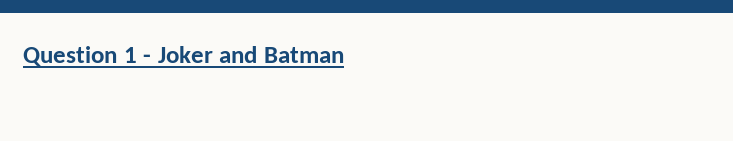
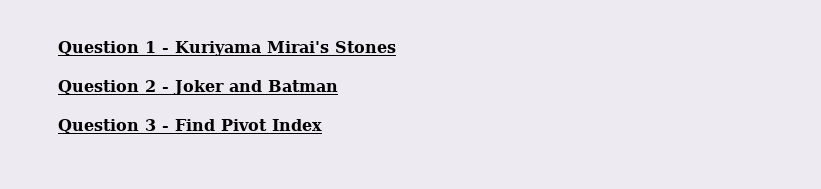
[157,46,345,63] Joker and Batman -> [175,41,396,56] [58,80,338,95] [58,119,322,134] Kuriyama Mirai's Stones // Question 2 - Joker and Batman // Question 3 - Find Pivot Index

